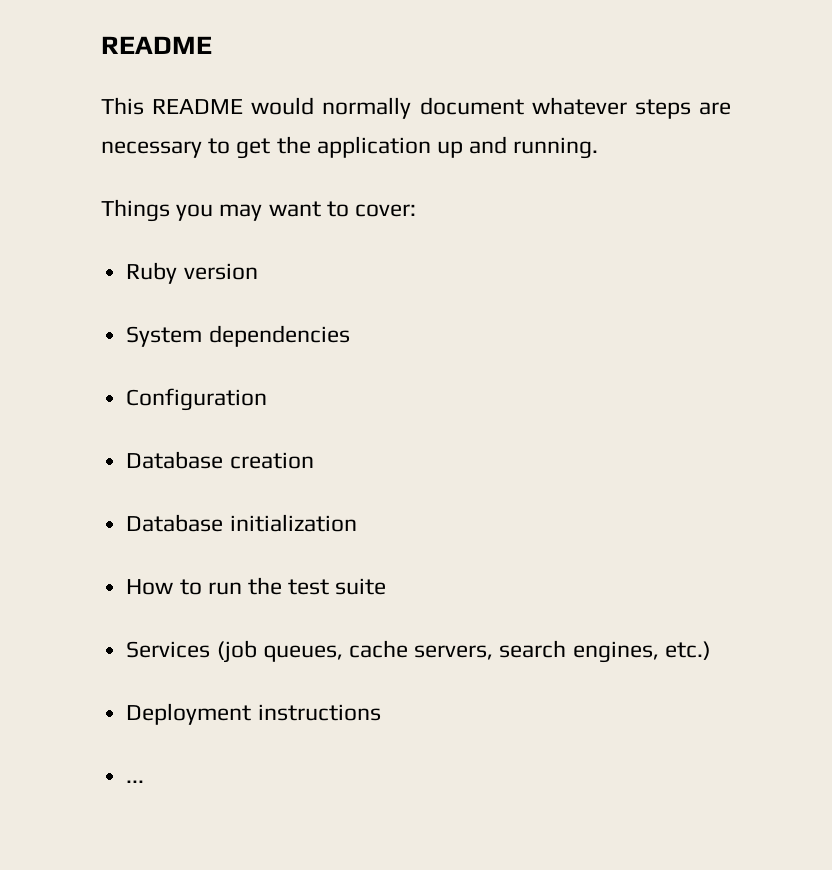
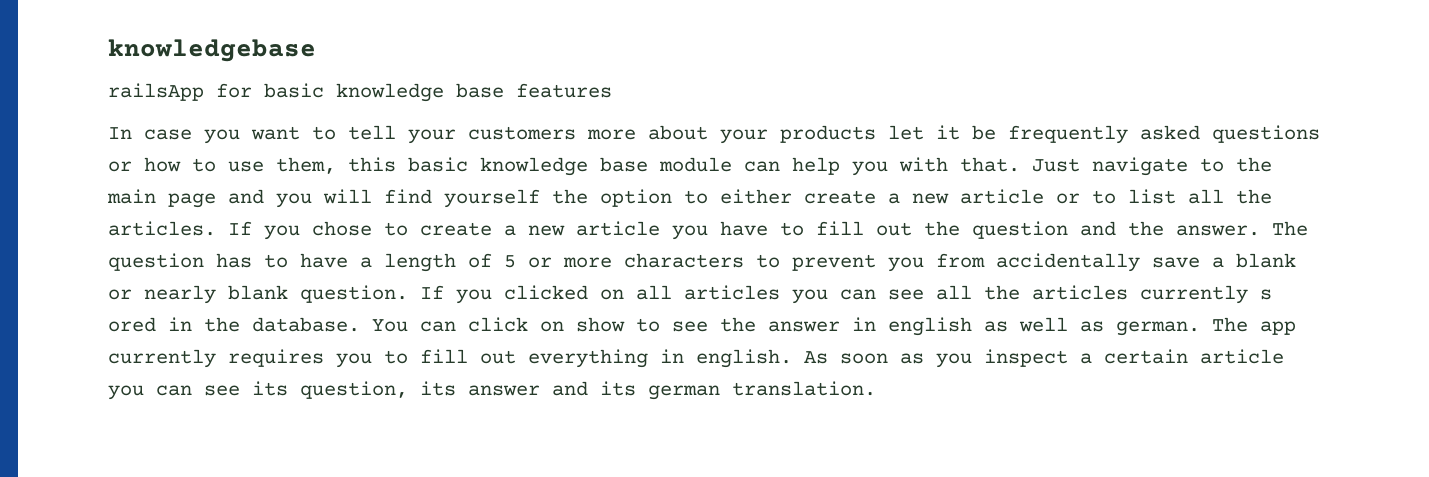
[101,36,212,54] [101,97,731,119] [101,136,599,159] [101,199,417,222] [126,262,258,284] [126,325,350,347] [126,388,268,411] [126,451,314,469] [126,514,357,532] [126,577,387,595] [126,640,711,663] [126,703,381,725] [126,780,145,783] README // This README would normally document whatever steps are necessary to get the application up and running. // Things you may want to cover: // Ruby version // System dependencies // Configuration // Database creation // Database initialization // How to run the test suite // Services (job queues, cache servers, search engines, etc.) // Deployment instructions // ... -> [108,39,316,62] [108,83,612,102] [108,125,1320,144] [108,157,1272,176] [107,189,1272,208] [108,221,1308,240] [108,253,1296,272] [108,285,1272,304] [108,317,1296,336] [108,349,1284,368] [108,381,876,400] knowledgebase // railsApp for basic knowledge base features // In case you want to tell your customers more about your products let it be frequently asked questions or how to use them, this basic knowledge base module can help you with that. Just navigate to the main page and you will find yourself the option to either create a new article or to list all the articles. If you chose to create a new article you have to fill out the question and the answer. The question has to have a length of 5 or more characters to prevent you from accidentally save a blank or nearly blank question. If you clicked on all articles you can see all the articles currently s ored in the database. You can click on show to see the answer in english as well as german. The app currently requires you to fill out everything in english. As soon as you inspect a certain article you can see its question, its answer and its german translation.

